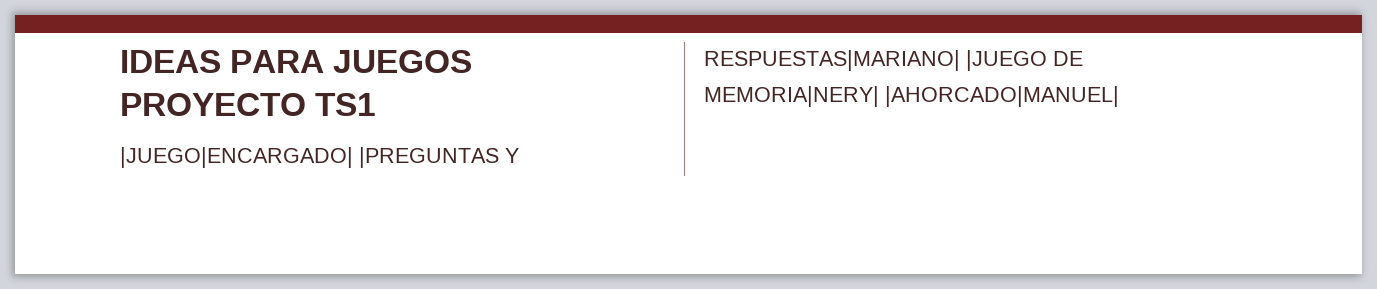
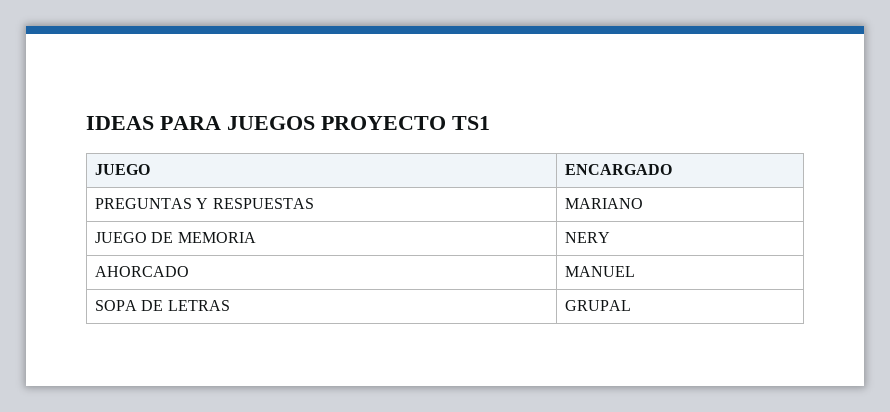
[120,147,519,168] [704,50,1083,71] [704,86,1119,107] // |JUEGO|ENCARGADO| |PREGUNTAS Y RESPUESTAS|MARIANO| |JUEGO DE MEMORIA|NERY| |AHORCADO|MANUEL| -> [95,164,151,175] [565,164,673,175] [95,198,314,209] [565,198,644,209] [95,232,256,243] [565,232,611,243] [95,266,190,277] [565,266,636,277] [95,300,230,311] [565,300,632,311] // JUEGO | ENCARGADO // PREGUNTAS Y RESPUESTAS | MARIANO // JUEGO DE MEMORIA | NERY // AHORCADO | MANUEL // SOPA DE LETRAS | GRUPAL

